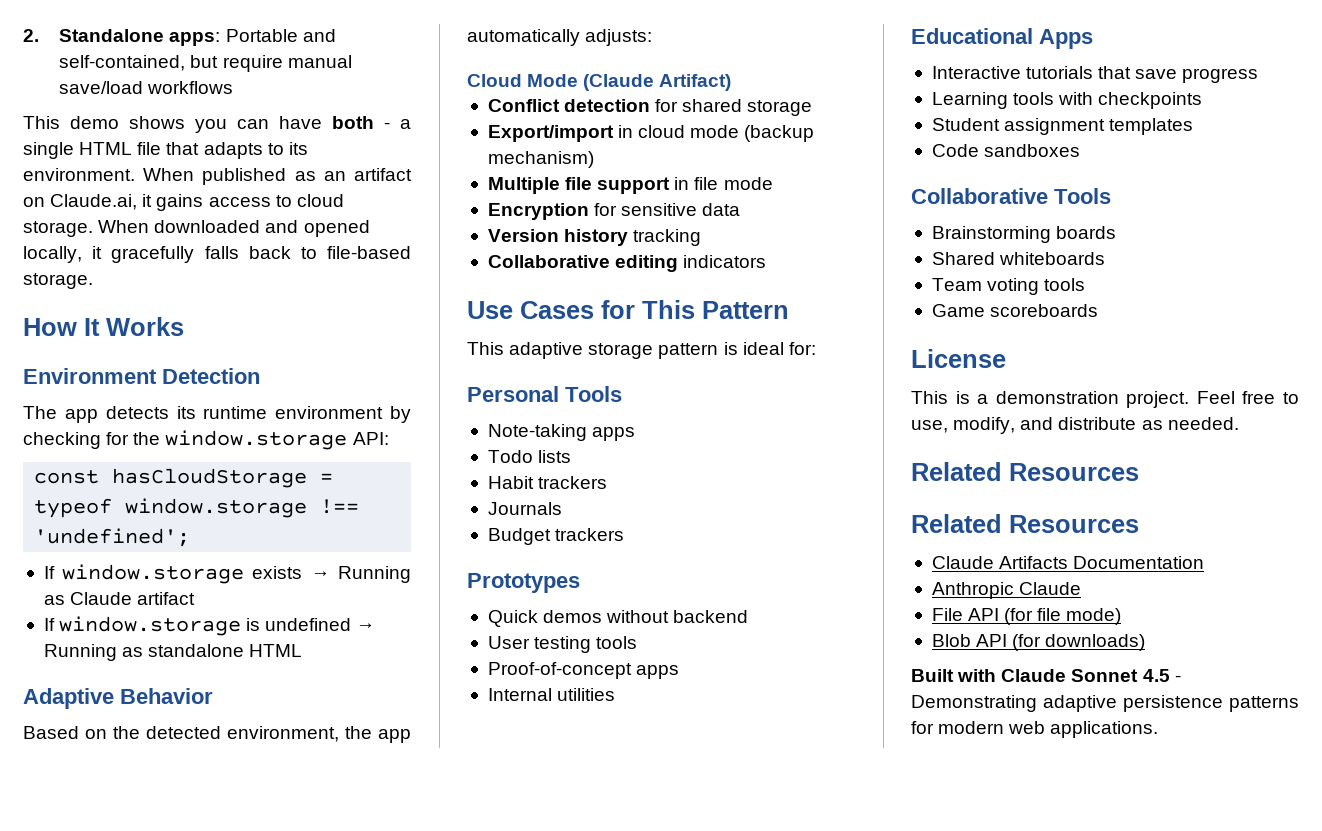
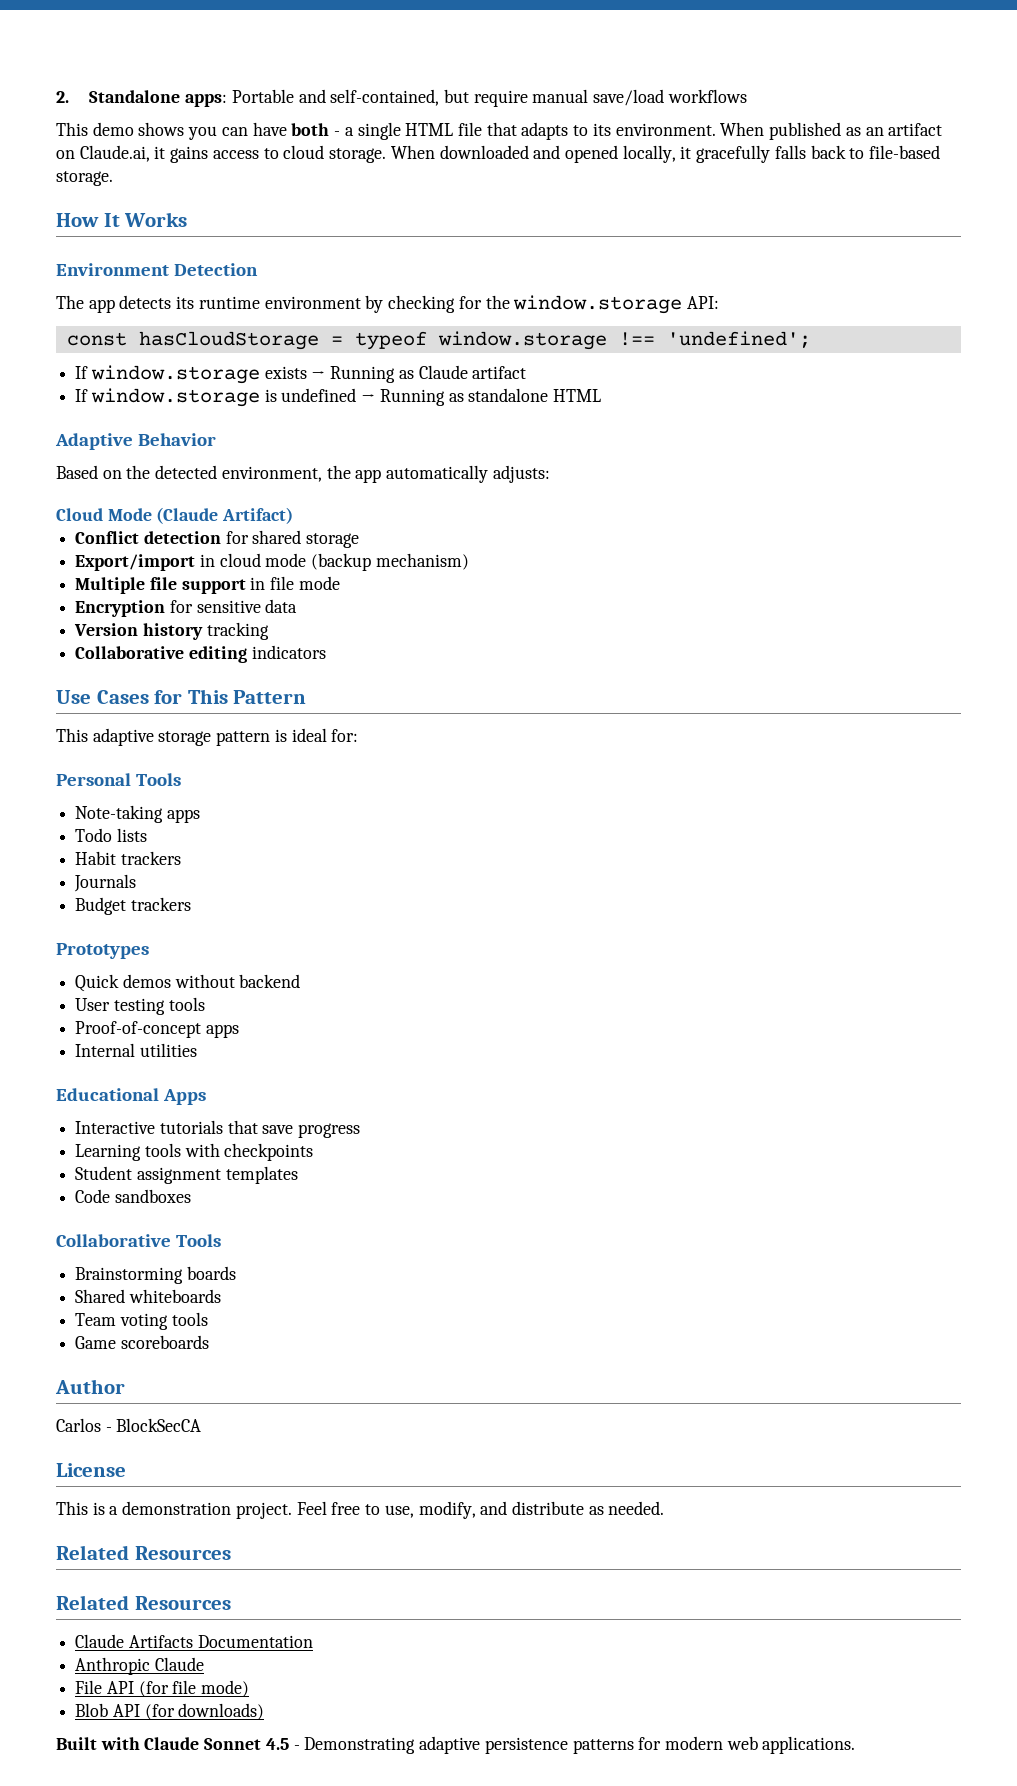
(1099, 310) none -> [55,1379,125,1394] [56,1418,202,1432] // Author // Carlos - BlockSecCA

